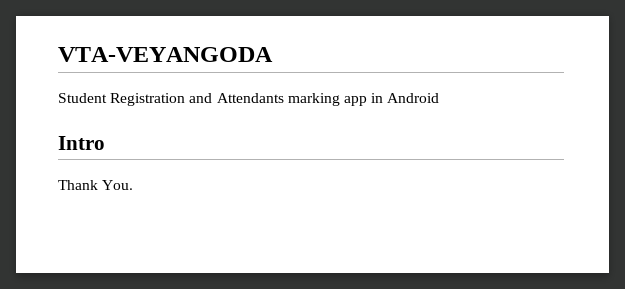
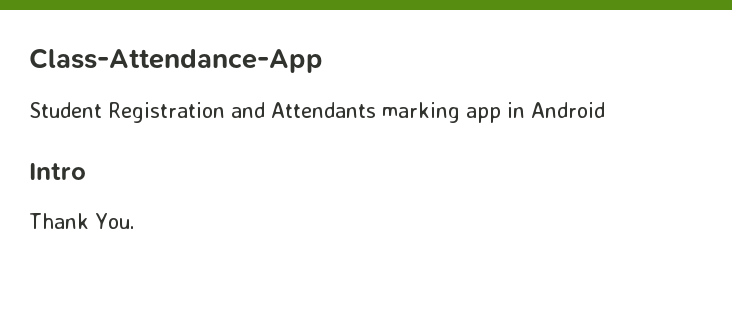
[58,47,273,62] VTA-VEYANGODA -> [29,48,323,73] Class-Attendance-App

